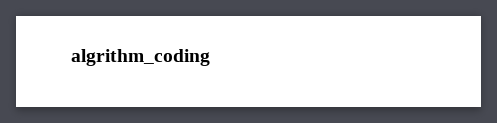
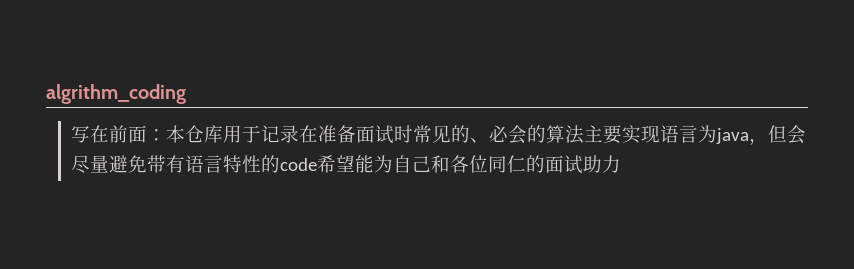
(210, 57) none -> [70,125,806,145] [70,155,621,174] // 写在前面：本仓库用于记录在准备面试时常见的、必会的算法主要实现语言为java，但会尽量避免带有语言特性的code希望能为自己和各位同仁的面试助力

